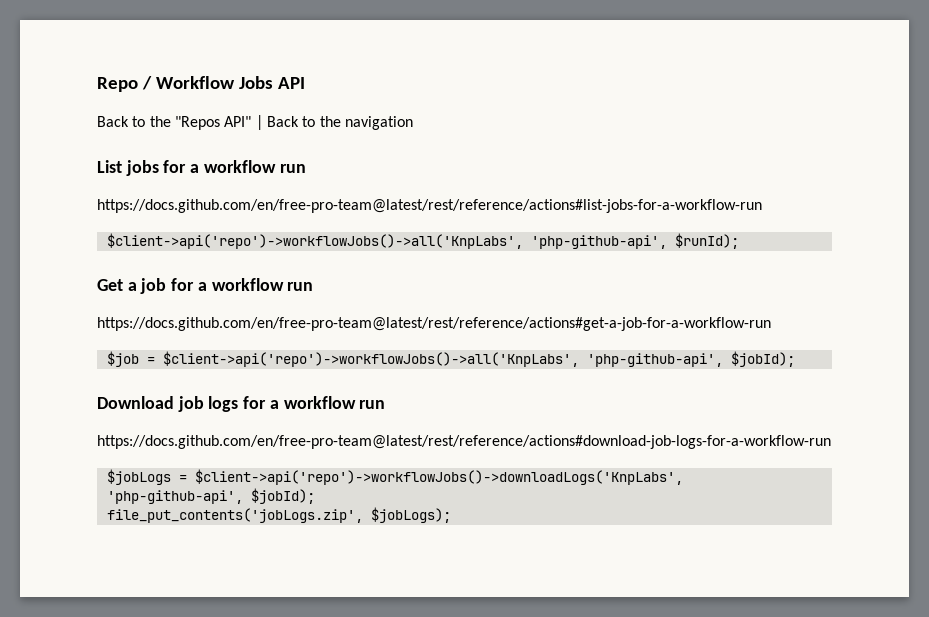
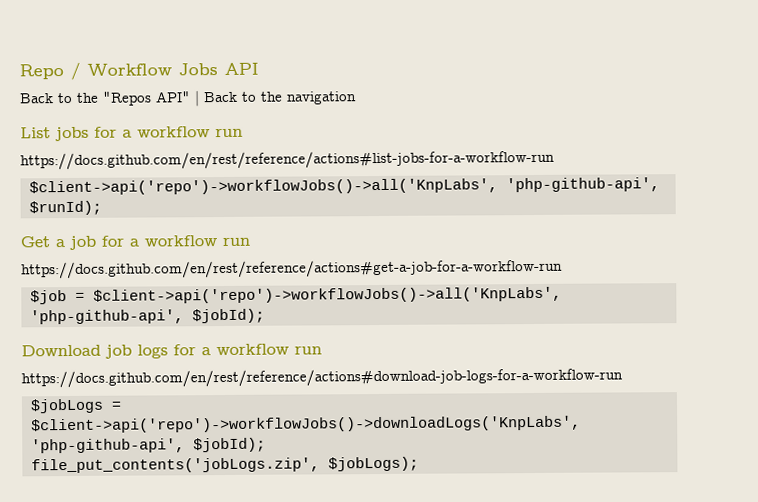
[97,199,762,213] https://docs.github.com/en/free-pro-team@latest/rest/reference/actions#list-jobs-for-a-workflow-run -> [20,149,555,171] https://docs.github.com/en/rest/reference/actions#list-jobs-for-a-workflow-run
[97,317,771,331] https://docs.github.com/en/free-pro-team@latest/rest/reference/actions#get-a-job-for-a-workflow-run -> [21,258,563,280] https://docs.github.com/en/rest/reference/actions#get-a-job-for-a-workflow-run
[97,435,831,449] https://docs.github.com/en/free-pro-team@latest/rest/reference/actions#download-job-logs-for-a-workflow-run -> [21,367,623,389] https://docs.github.com/en/rest/reference/actions#download-job-logs-for-a-workflow-run

